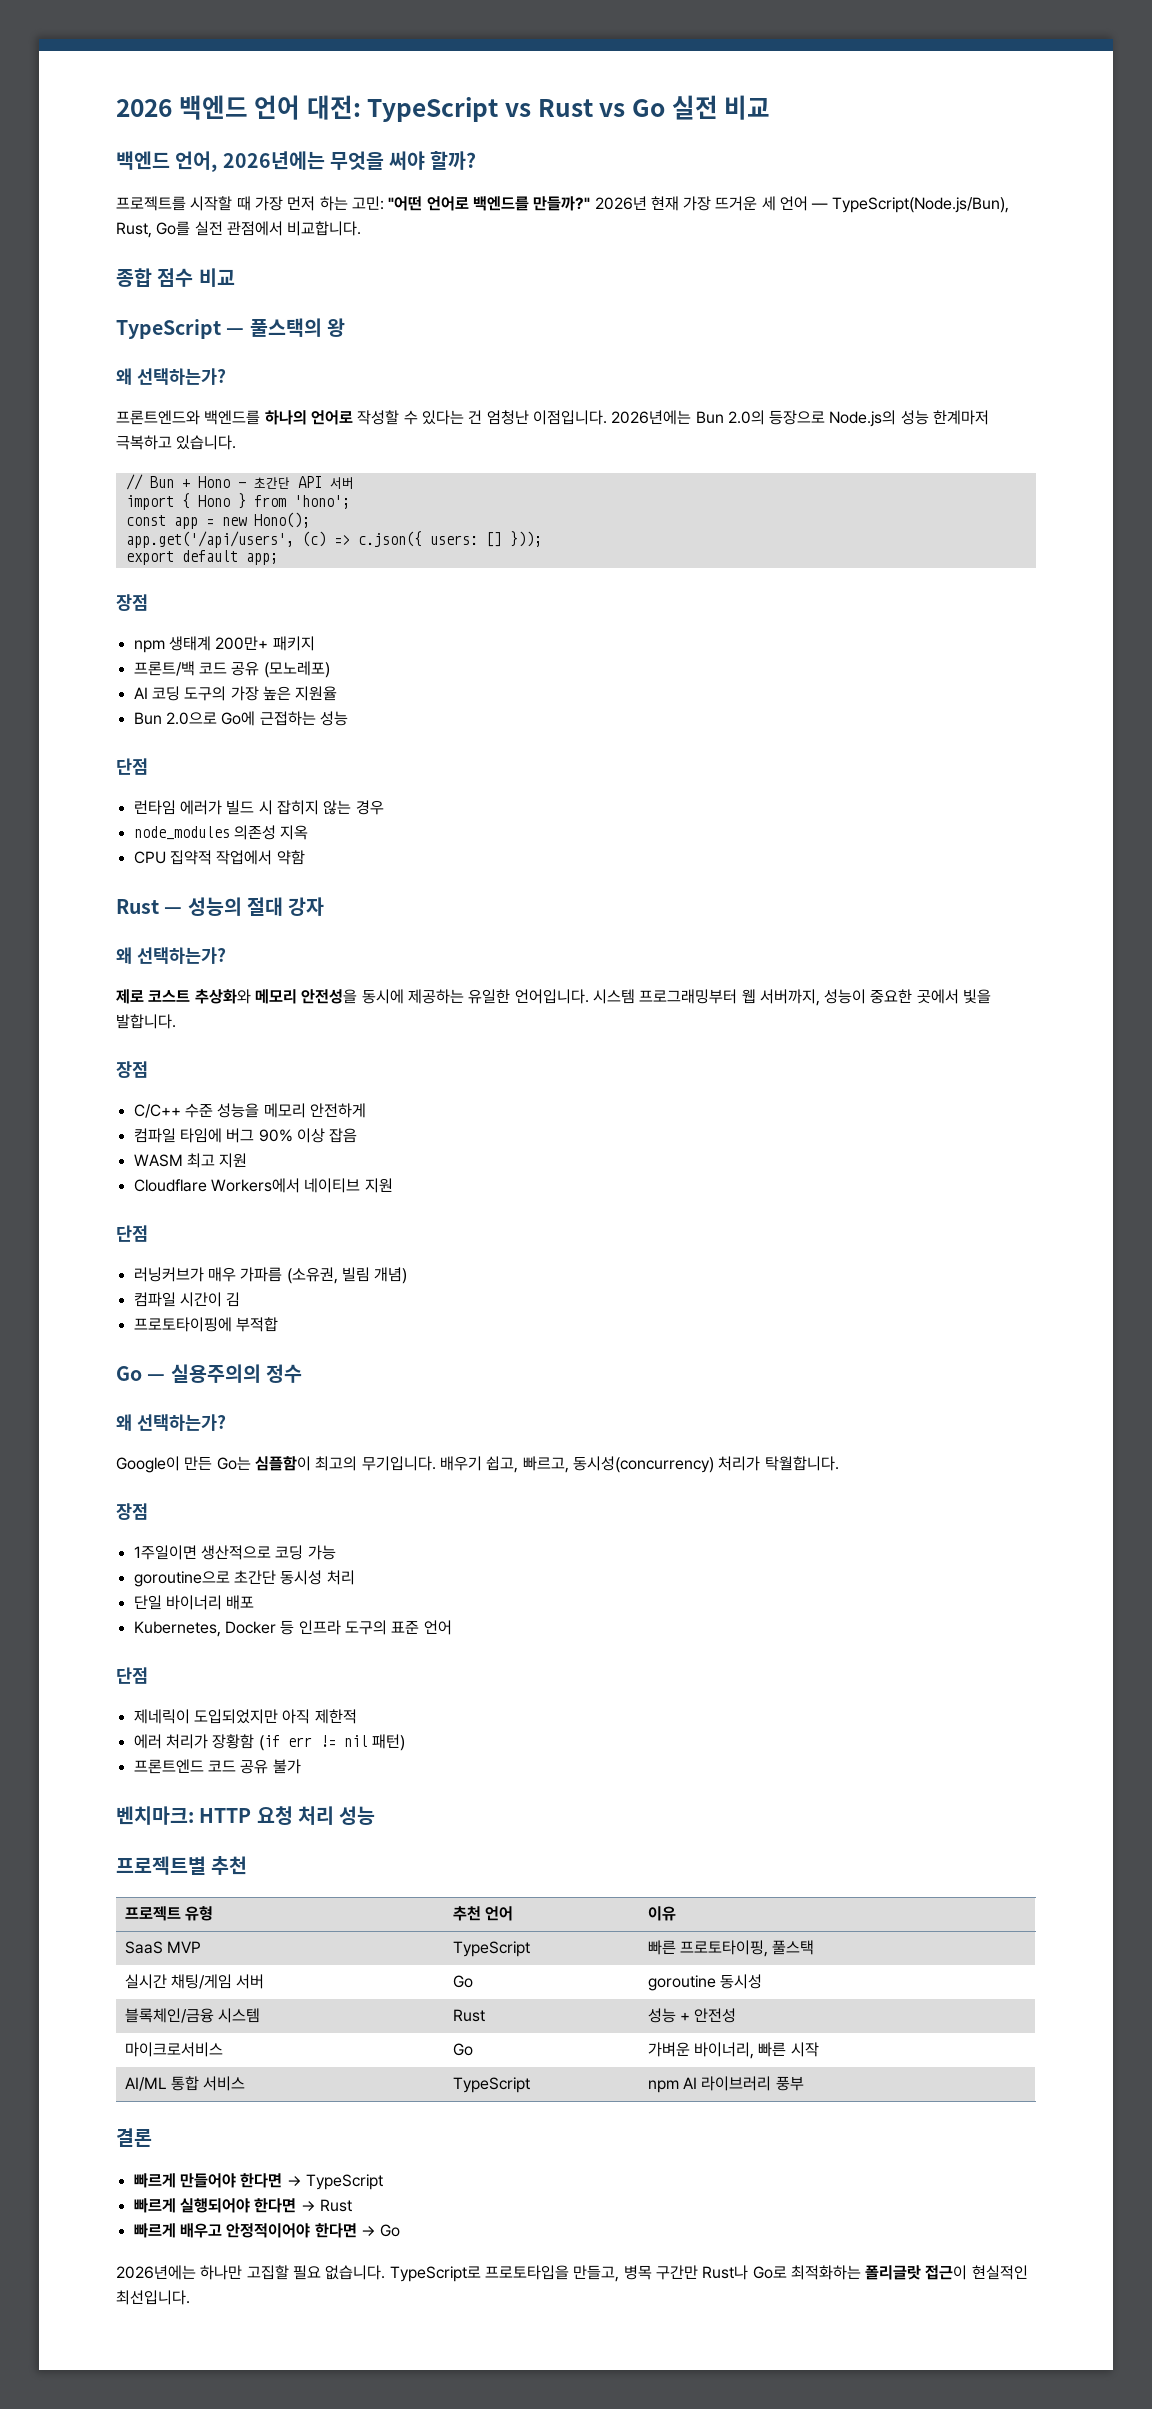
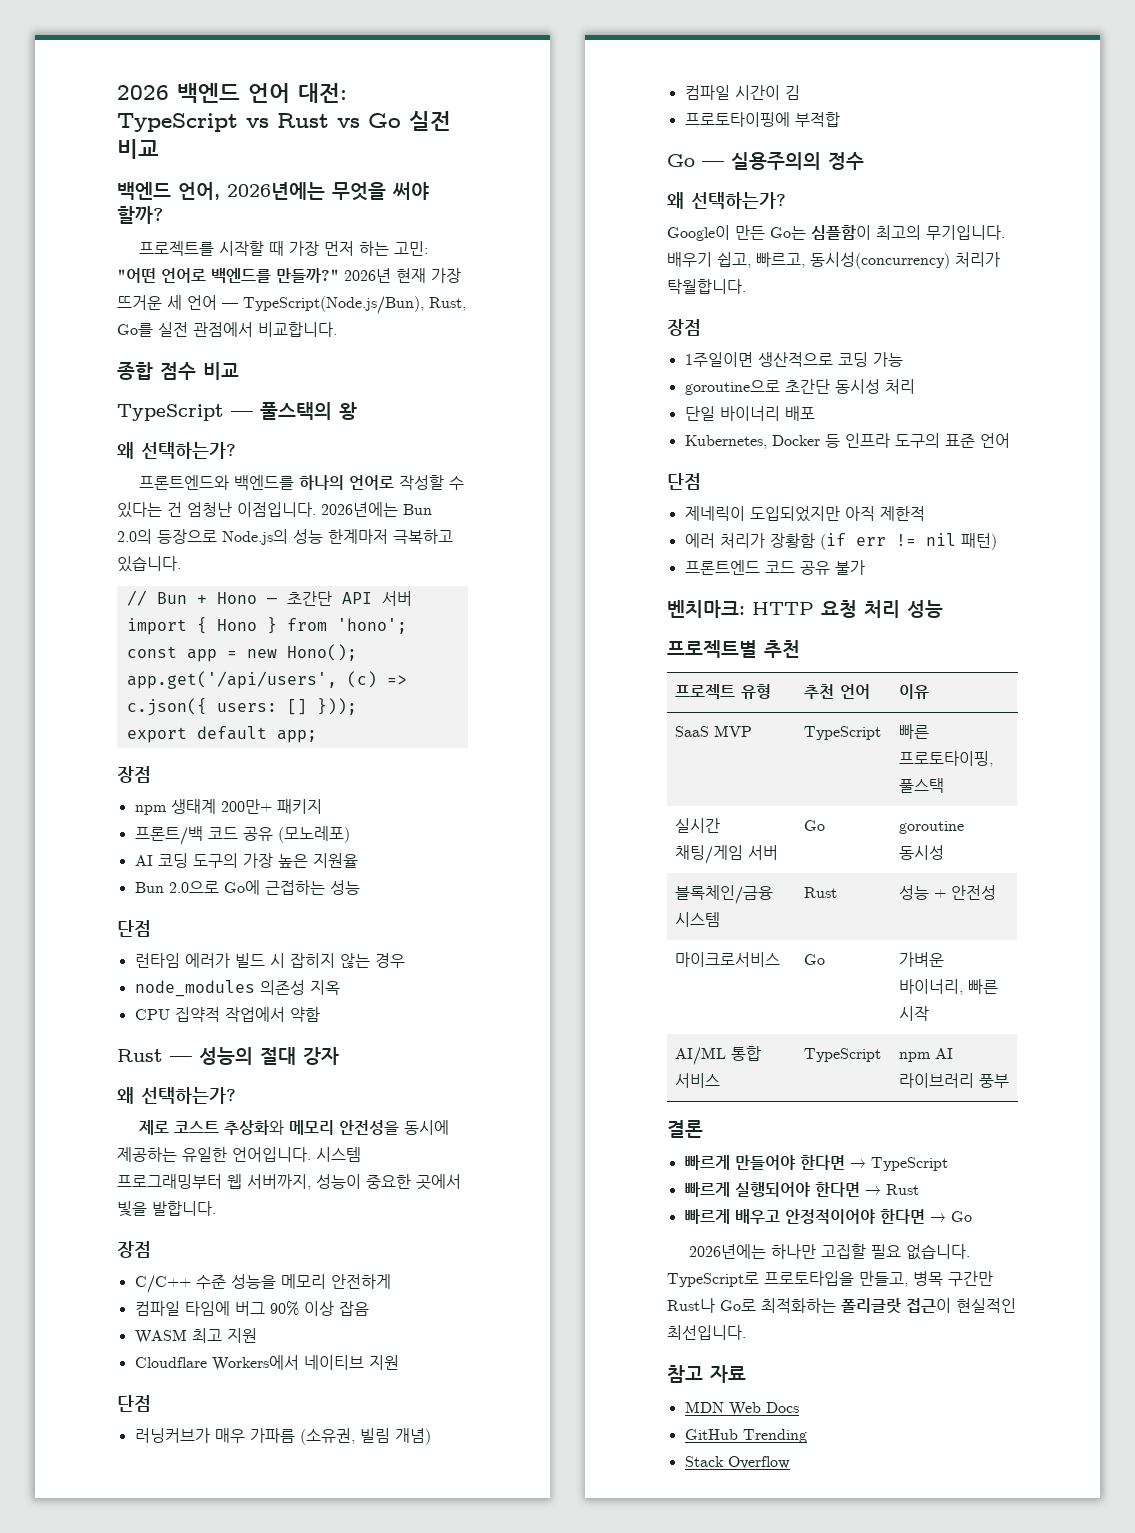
(190, 2297) none -> [667,1365,746,1383] [684,1401,799,1416] [684,1429,807,1443] [684,1456,790,1469] // 참고 자료 // MDN Web Docs // GitHub Trending // Stack Overflow

